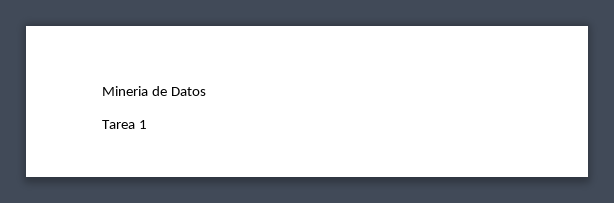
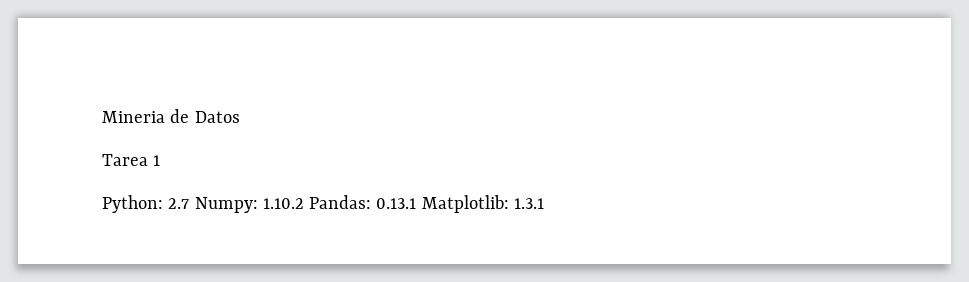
(147, 124) none -> [102,195,544,213] // Python: 2.7 Numpy: 1.10.2 Pandas: 0.13.1 Matplotlib: 1.3.1

